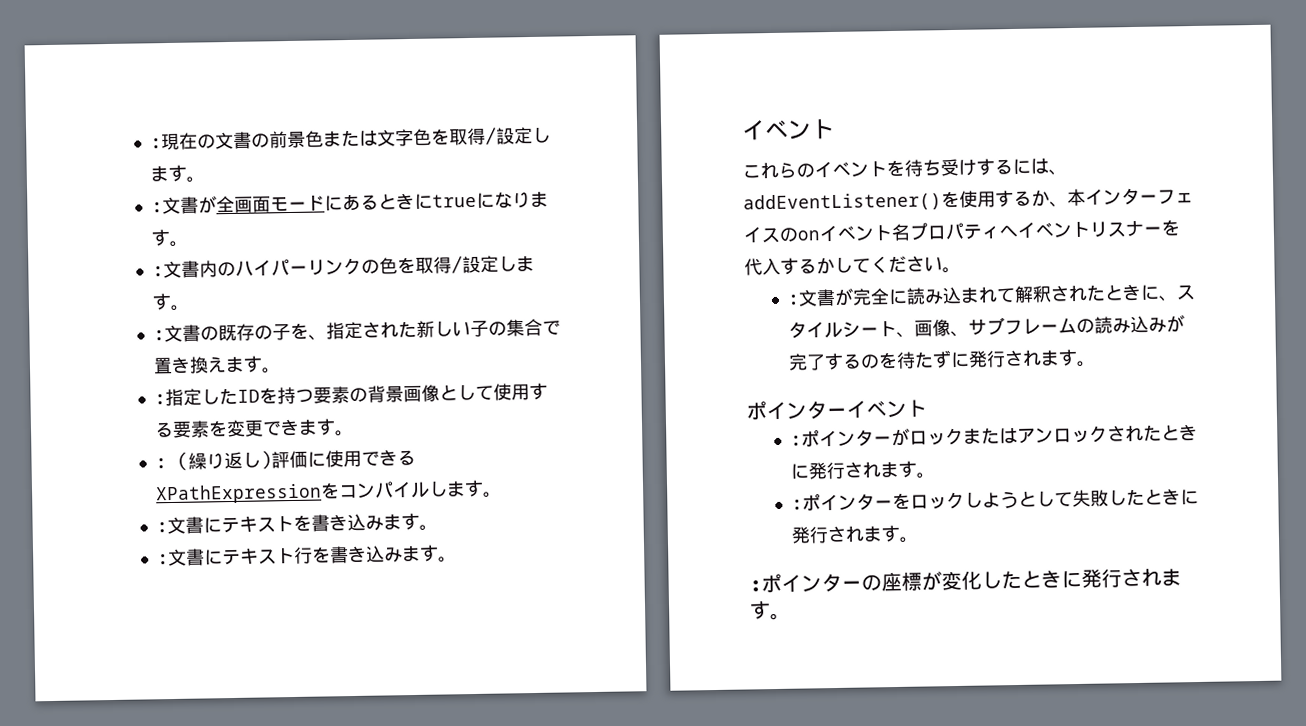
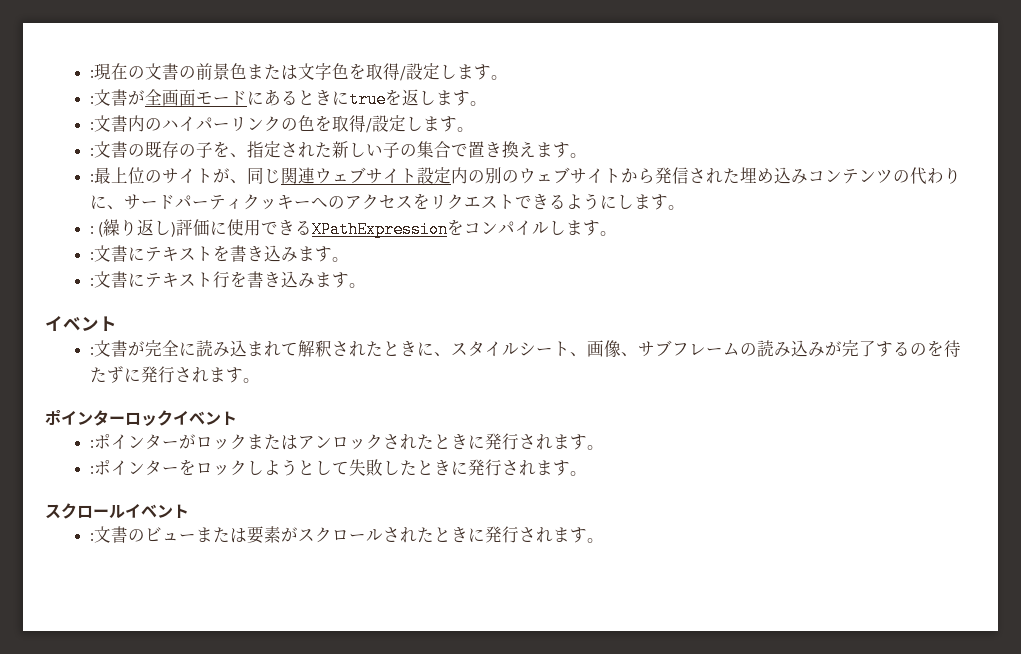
[475,191,531,209] になり -> [384,89,436,106] を返し
[164,382,548,407] [153,418,300,438] 指定したIDを持つ要素の背景画像として使用する要素を変更でき -> [93,167,961,185] [89,193,634,210] 最上位のサイトが、同じ関連ウェブサイト設定内の別のウェブサイトから発信された埋め込みコンテンツの代わりに、サードパーティクッキーへのアクセスをリクエストできるようにし
[742,158,1067,180] [743,187,1194,213] [743,219,1180,244] [744,255,961,276] // これらのイベントを待ち受けするには、addEventListener()を使用するか、本インターフェイスのonイベント名プロパティへイベントリスナーを代入するかしてください。 -> (117, 323) none
(847, 412) none -> [125,410,173,426] ロック
[749,570,1002,594] :ポインターの座標が変化し -> [45,503,189,519] [89,526,417,544] スクロールイベント // :文書のビューまたは要素がスクロールされ

